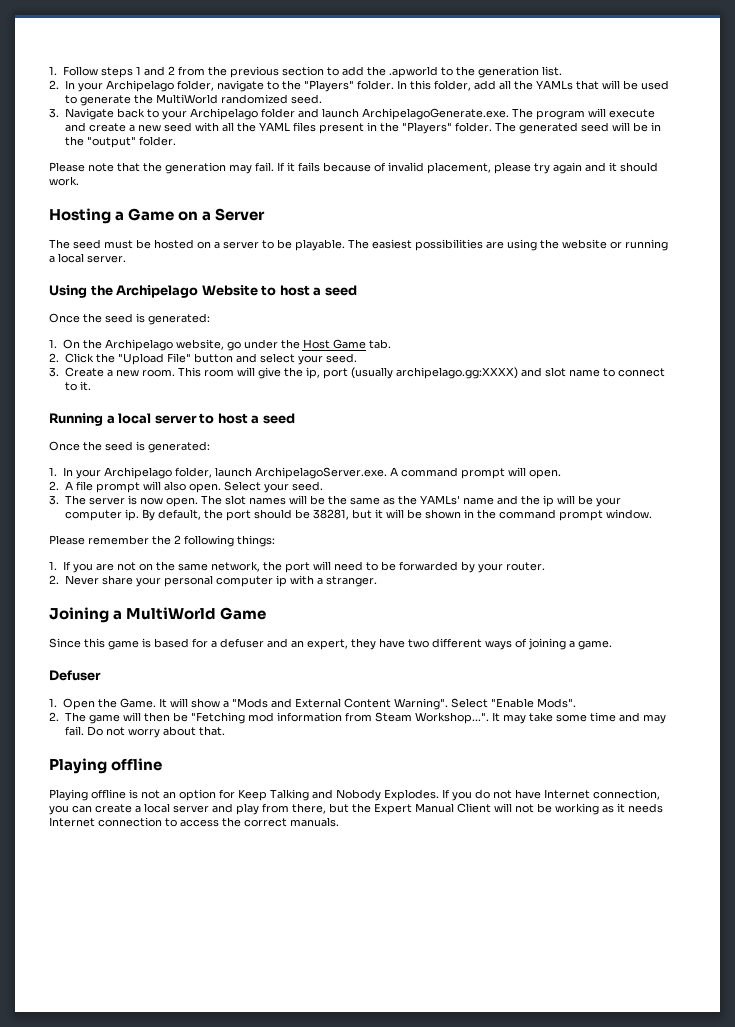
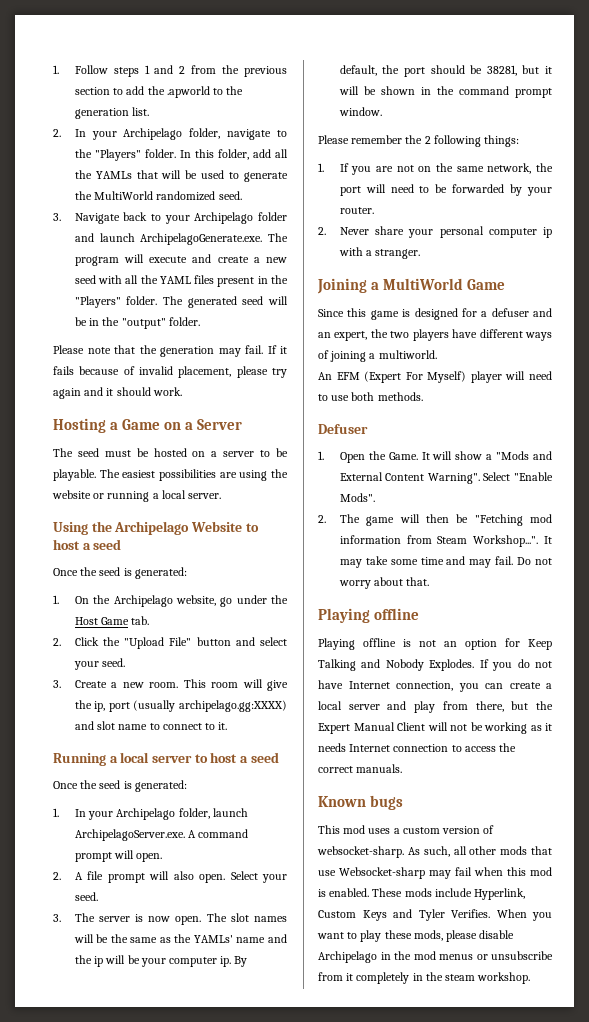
[154,638,189,648] based -> [414,308,458,320] designed
[351,638,429,650] they have two -> [370,329,478,341] the two players have
[578,640,612,650] game. -> [378,350,437,359] [318,371,552,383] [318,392,423,401] multiworld. // An EFM (Expert For Myself) player will need to use both methods.
(339, 822) none -> [318,795,404,810] [318,825,495,834] [317,846,552,858] [318,867,552,879] [318,888,526,900] [318,909,552,921] [317,930,515,942] [318,951,553,963] [318,972,531,984] // Known bugs // This mod uses a custom version of websocket-sharp. As such, all other mods that use Websocket-sharp may fail when this mod is enabled. These mods include Hyperlink, Custom Keys and Tyler Verifies. When you want to play these mods, please disable Archipelago in the mod menus or unsubscribe from it completely in the steam workshop.

